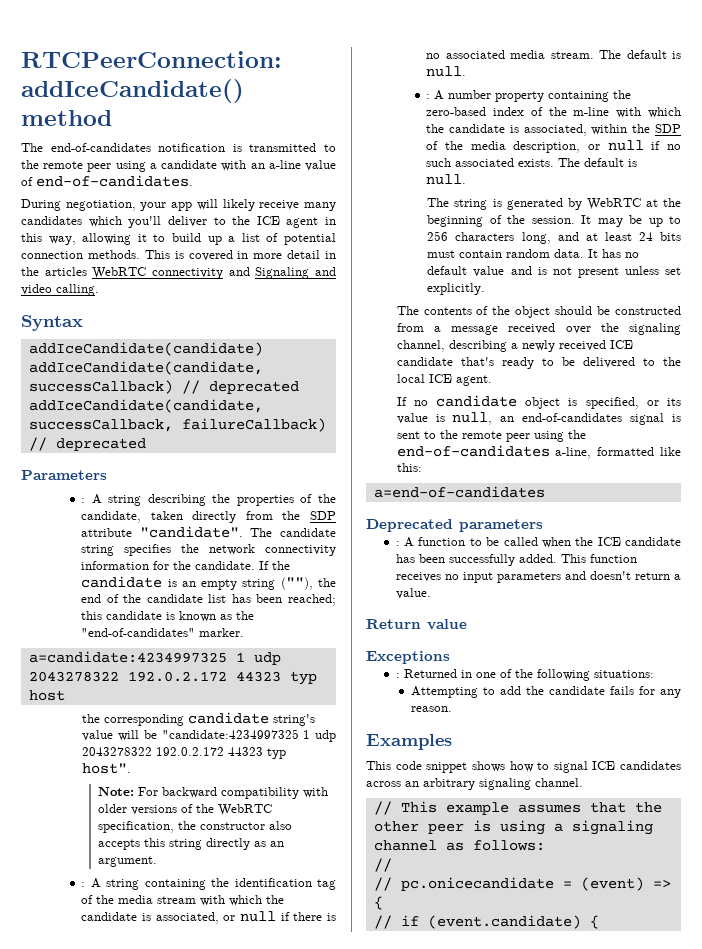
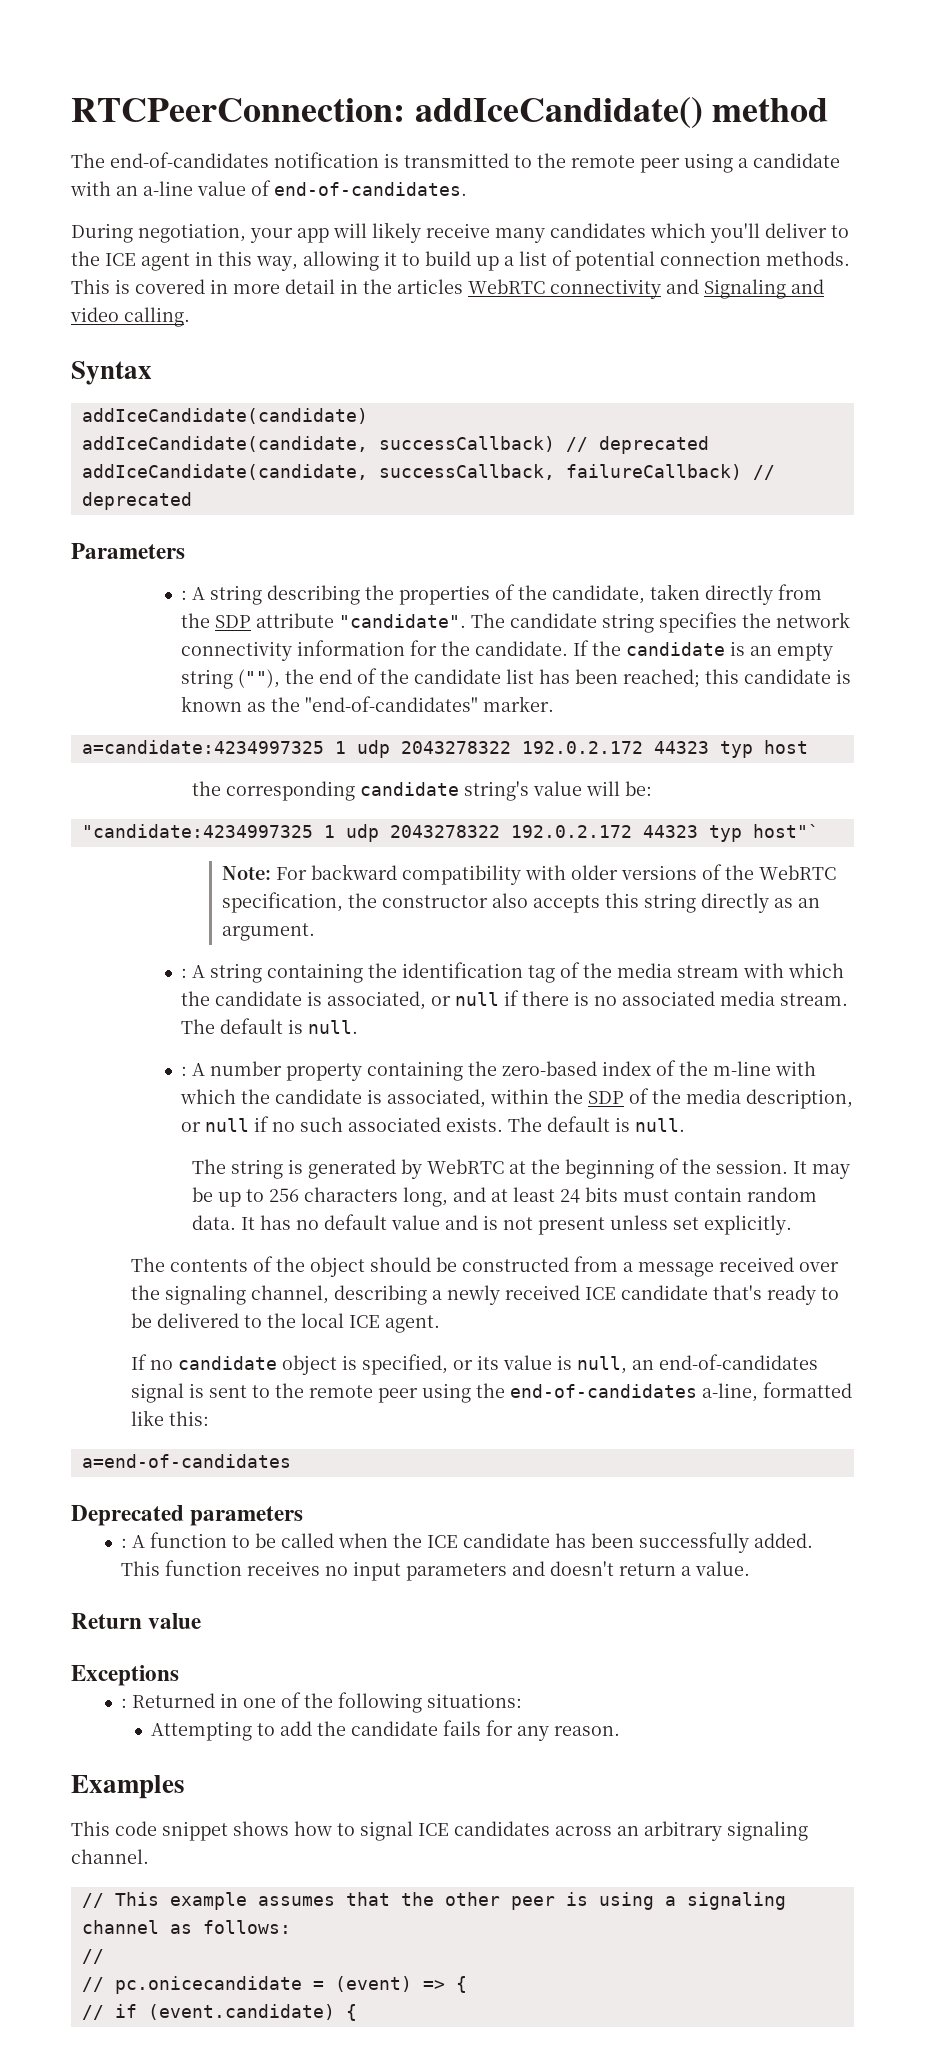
[143,730,157,739] be -> [624,781,652,796] be: //
[82,763,132,774] host". -> [752,824,819,838] host"`

